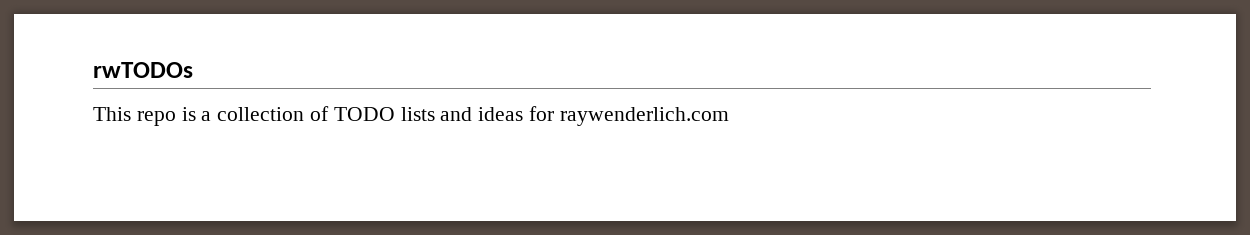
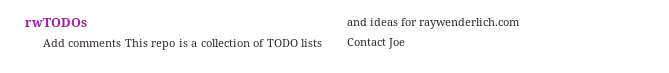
(193, 70) none -> [42,39,122,47] Add comments
(729, 116) none -> [347,38,405,49] // Contact Joe

